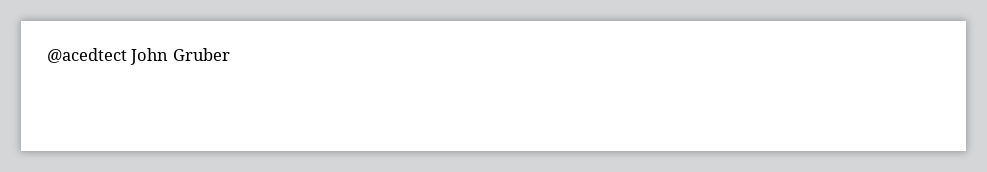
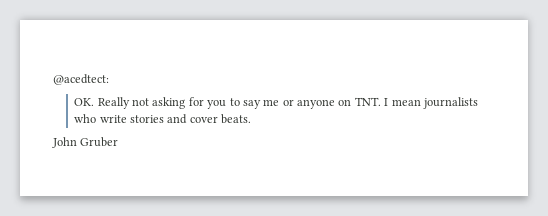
[47,48,127,63] @acedtect -> [53,74,109,85] [74,97,478,109] [74,114,252,124] @acedtect: // OK. Really not asking for you to say me or anyone on TNT. I mean journalists who write stories and cover beats. //

